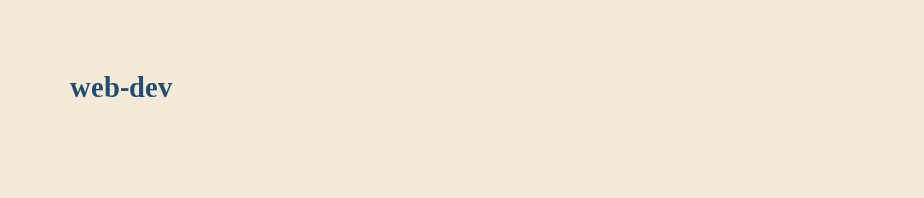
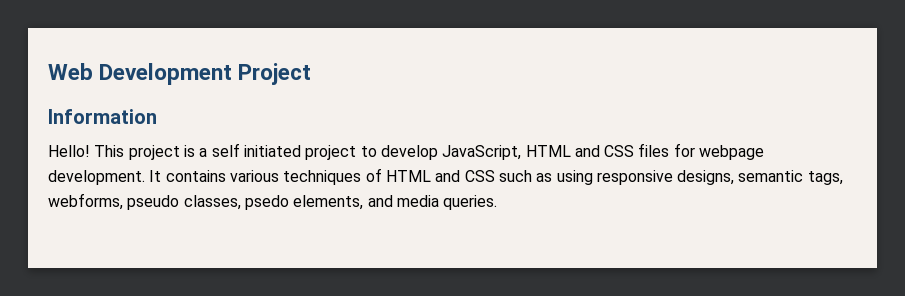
[70,76,173,97] web-dev -> [48,63,312,85] [48,109,157,124] [48,143,765,160] [48,168,843,185] [48,193,498,210] Web Development Project // Information // Hello! This project is a self initiated project to develop JavaScript, HTML and CSS files for webpage development. It contains various techniques of HTML and CSS such as using responsive designs, semantic tags, webforms, pseudo classes, psedo elements, and media queries.

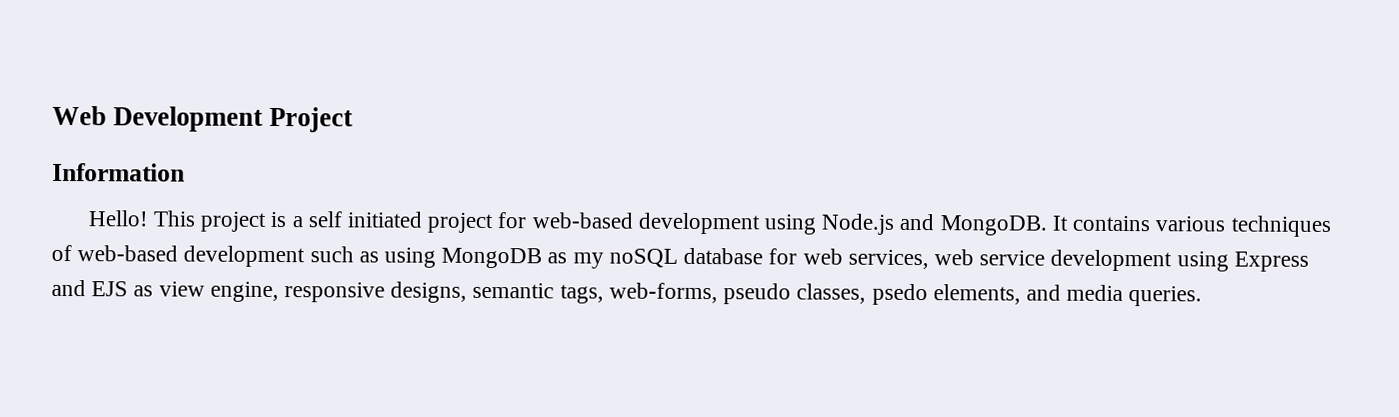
[360,143,765,160] [48,170,145,185] to develop JavaScript, HTML and CSS files for webpage development. -> [497,212,1047,236] for web-based development using Node.js and MongoDB.
[385,170,593,185] HTML and CSS such as using -> [77,245,1309,272] [51,279,279,303] web-based development such as using MongoDB as my noSQL database for web services, web service development using Express and EJS as view engine,
[48,193,123,210] webforms, -> [608,282,718,304] web-forms,

